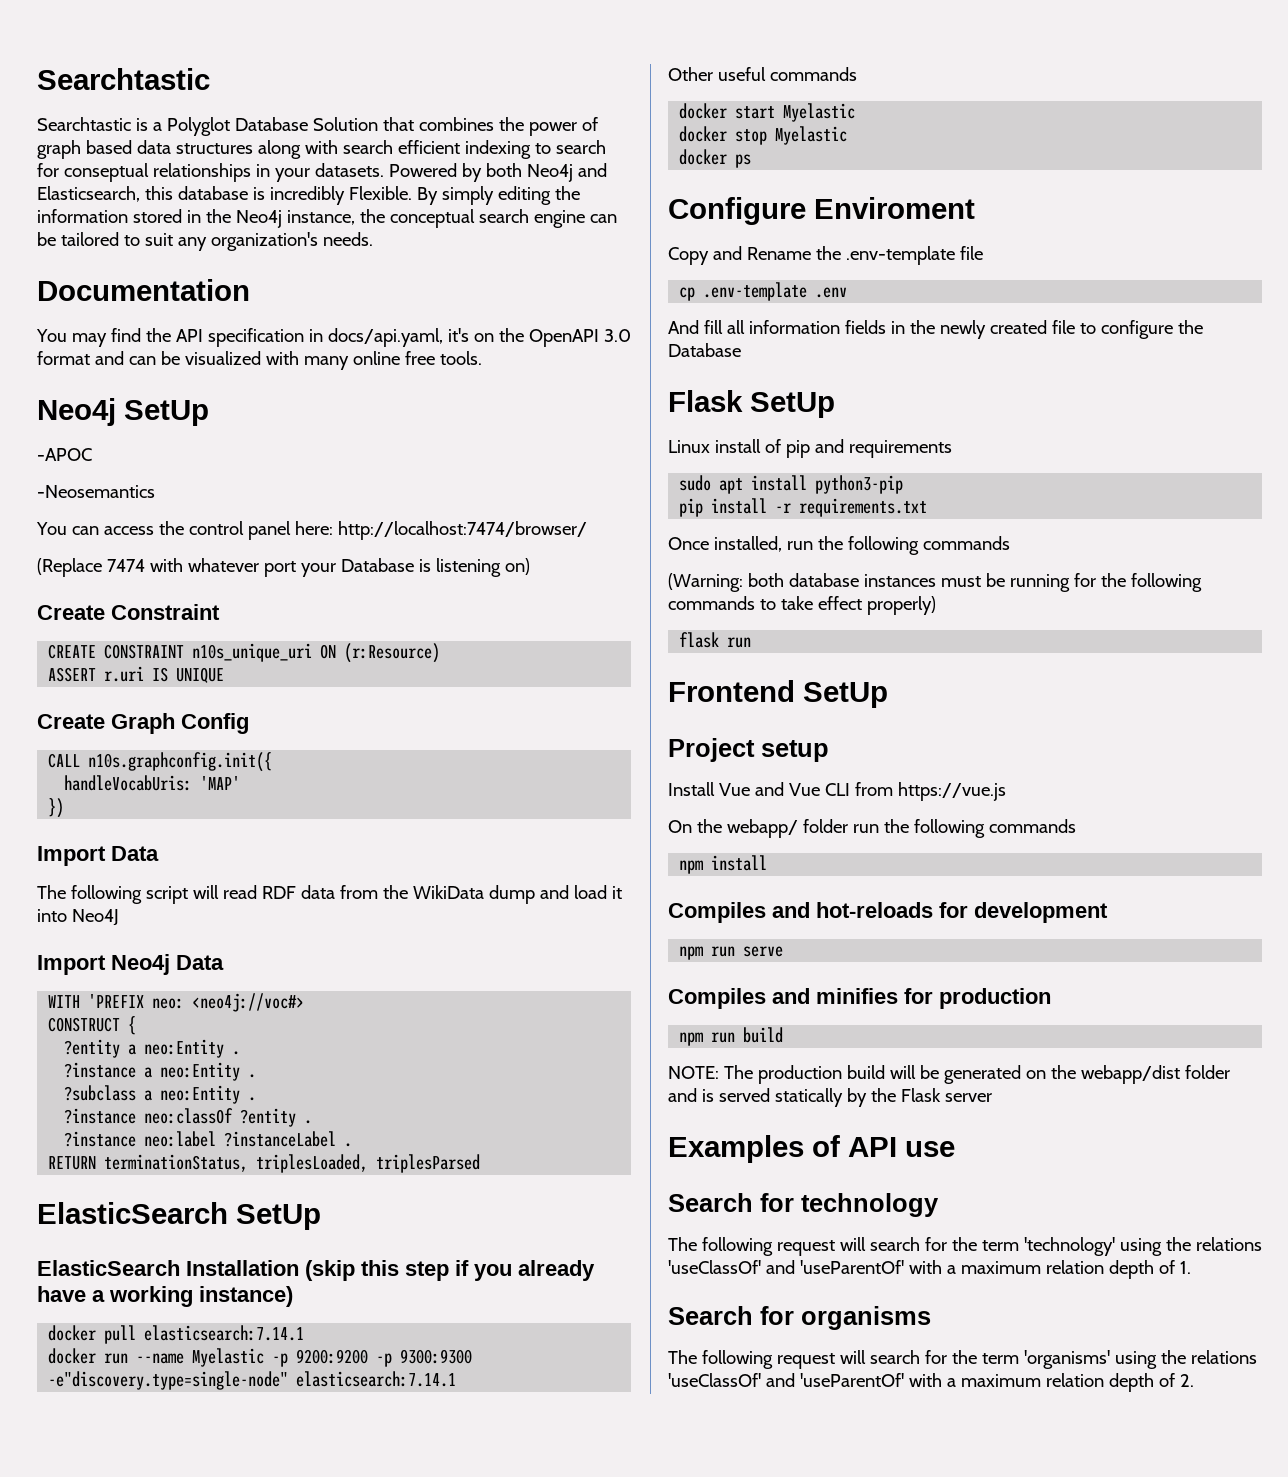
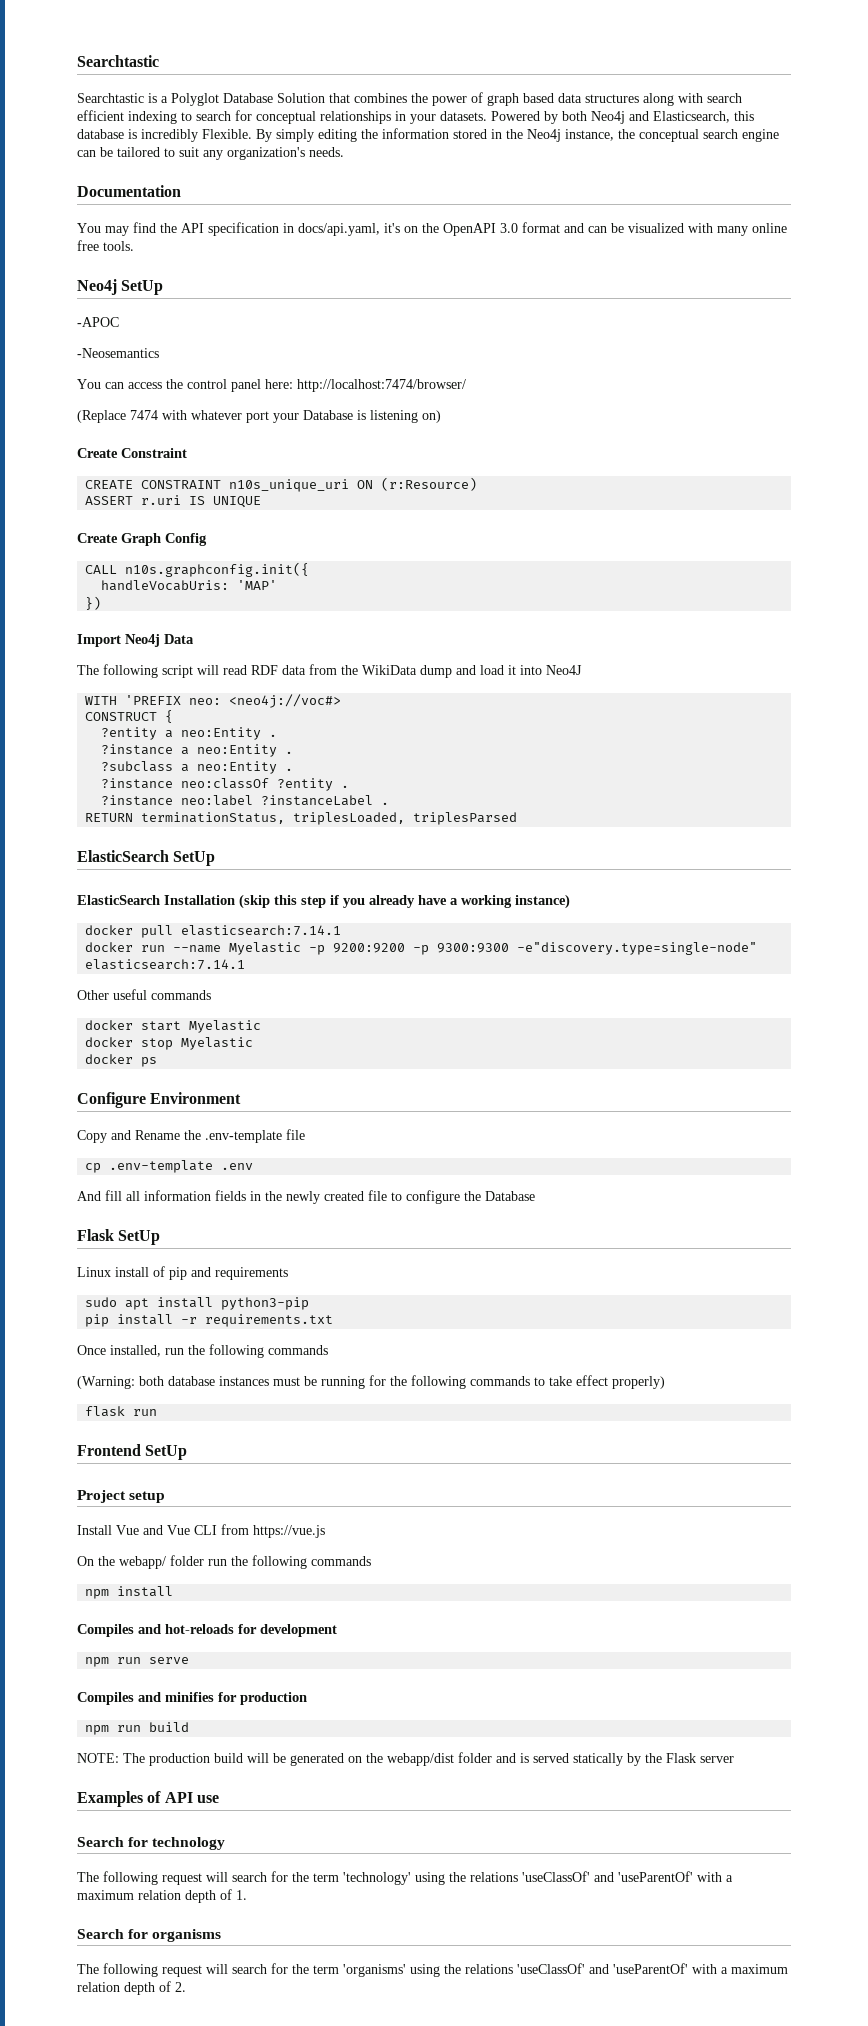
[63,163,149,182] conseptual -> [256,111,316,124] conceptual
(106, 856) none -> [125,634,160,647] Neo4j
[37,954,224,975] // Import Neo4j Data -> (582, 670) none
[814,197,975,219] Enviroment -> [150,1092,242,1104] Environment

